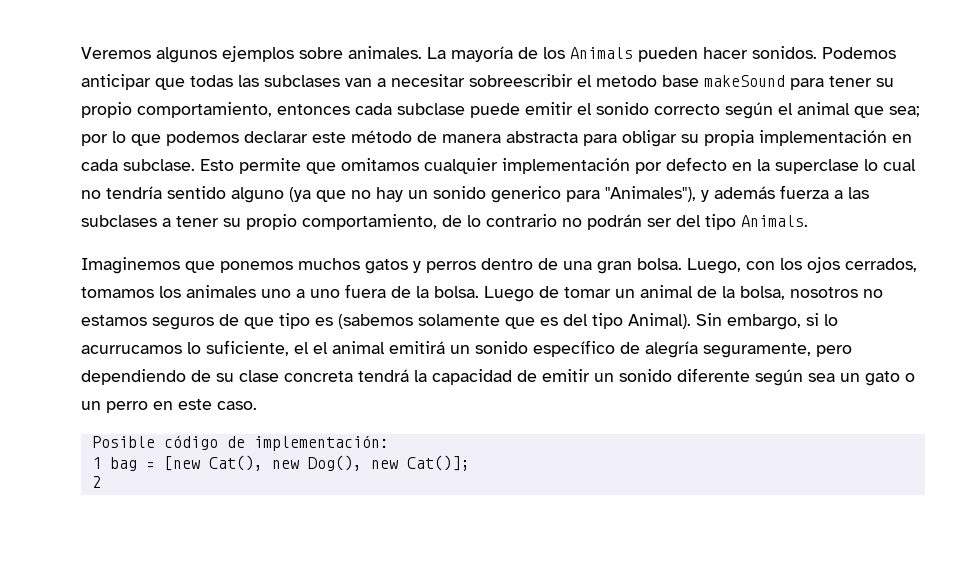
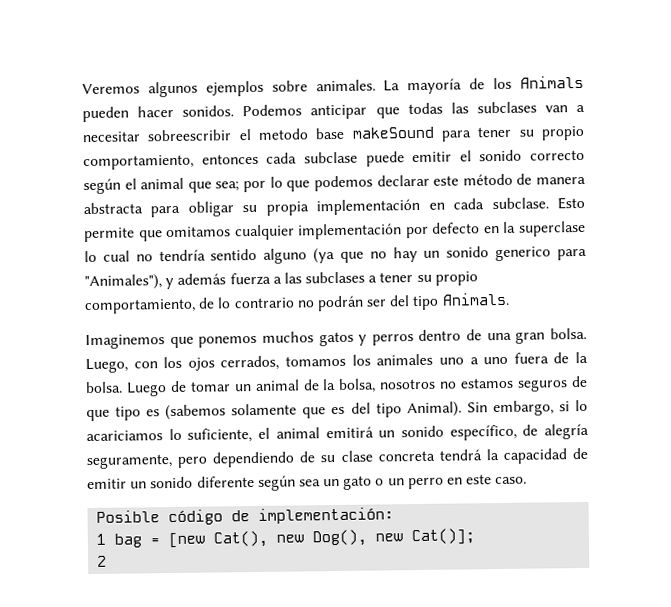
[81,345,182,354] acurrucamos -> [86,430,163,442] acariciamos
[313,342,328,354] el -> (271, 433) none
[533,340,615,357] específico -> [449,424,517,441] específico,

